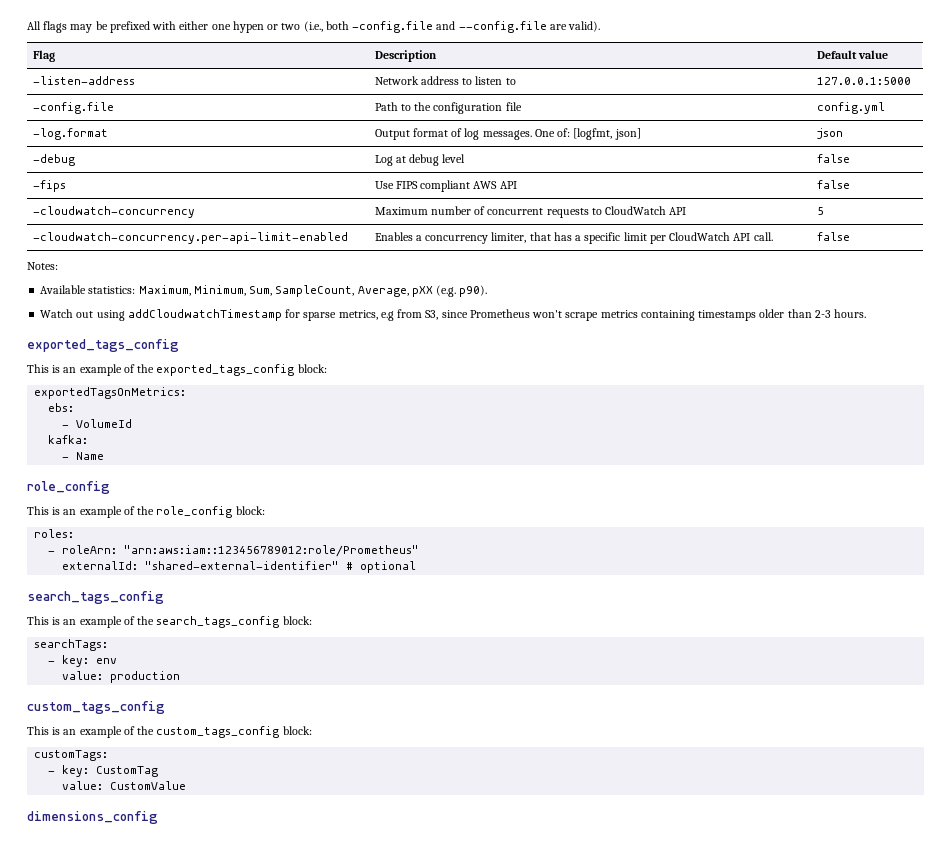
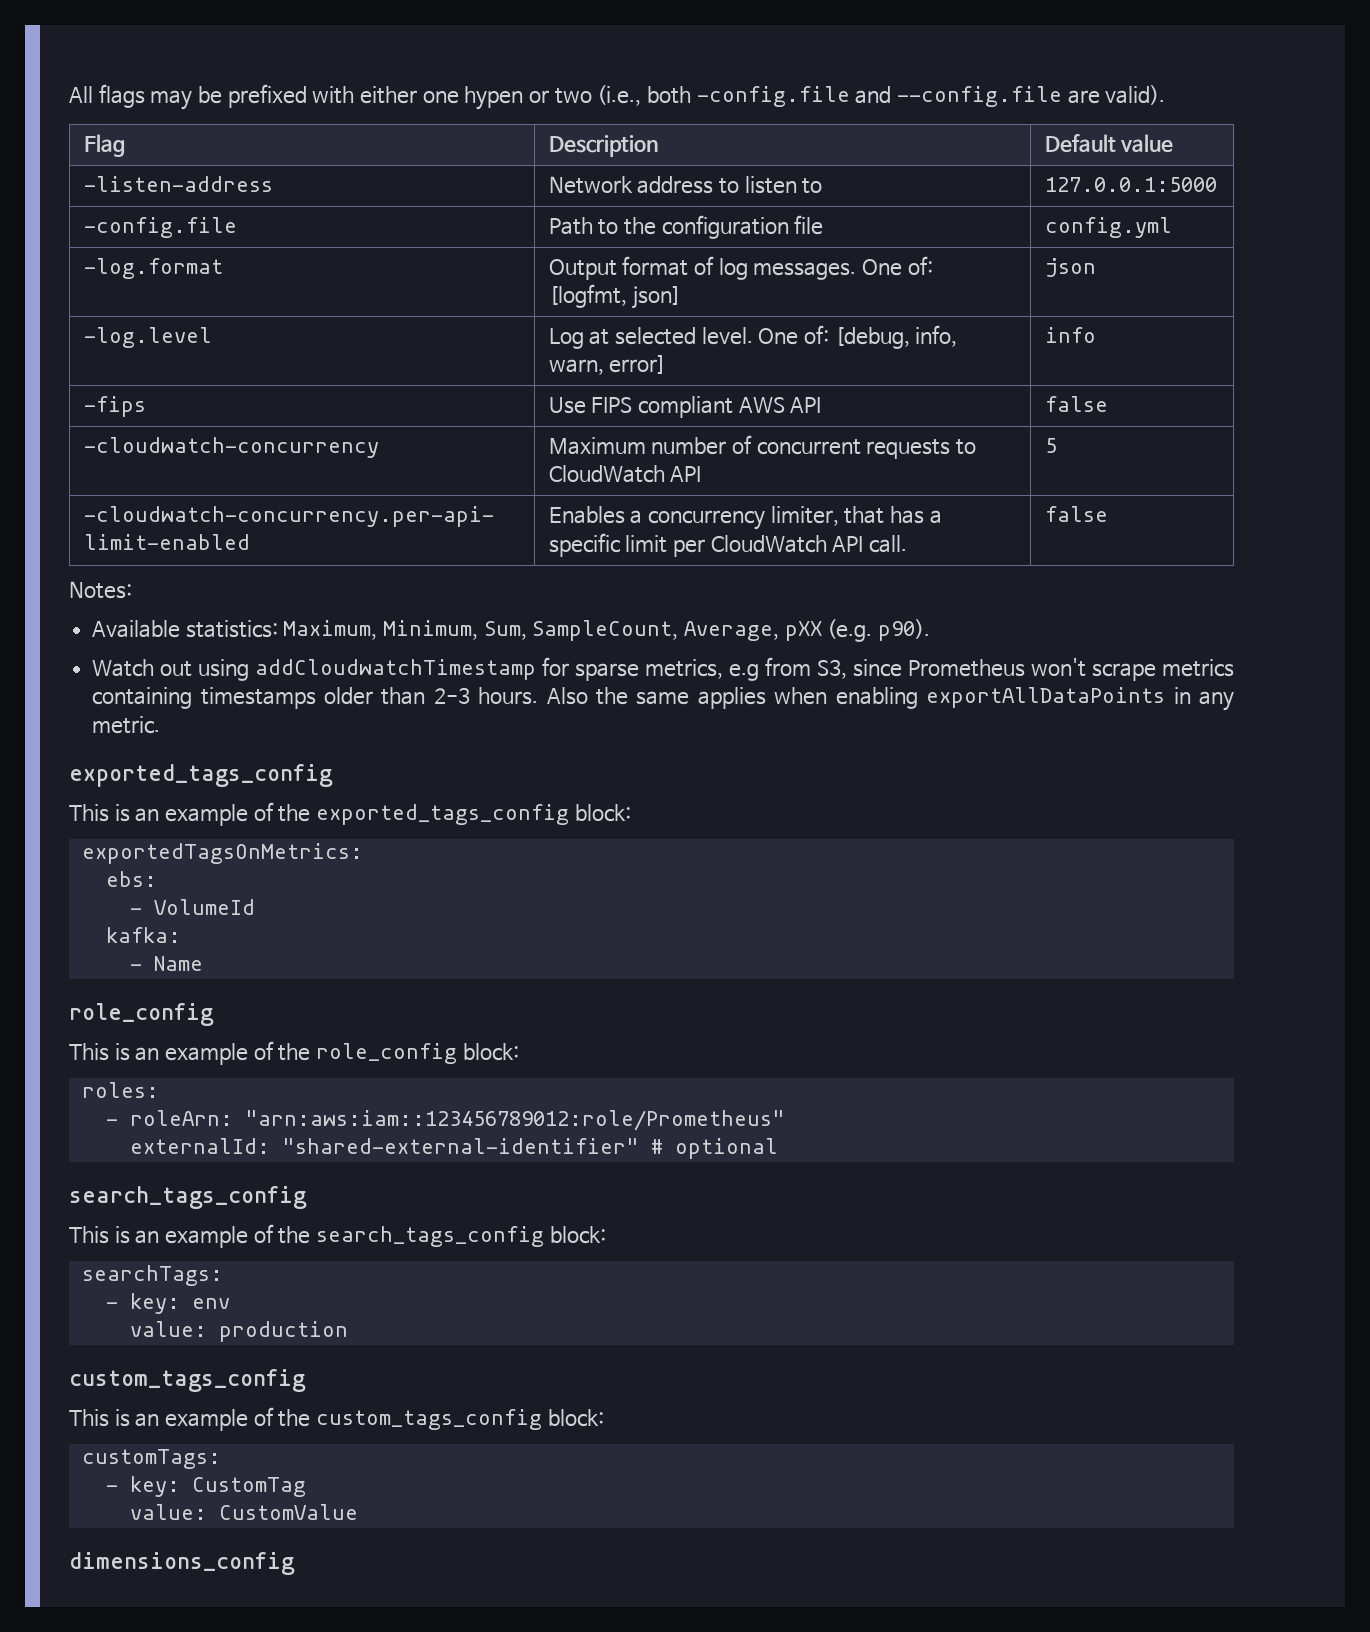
[32,154,75,166] -debug -> [83,327,212,348] -log.level
[409,154,466,166] [816,154,850,163] debug level | false -> [615,325,958,349] [548,355,667,375] [1044,327,1096,343] selected level. One of: [debug, info, warn, error] | info
(867, 313) none -> [546,687,1235,711] [92,716,161,734] Also the same applies when enabling exportAllDataPoints in any metric.

